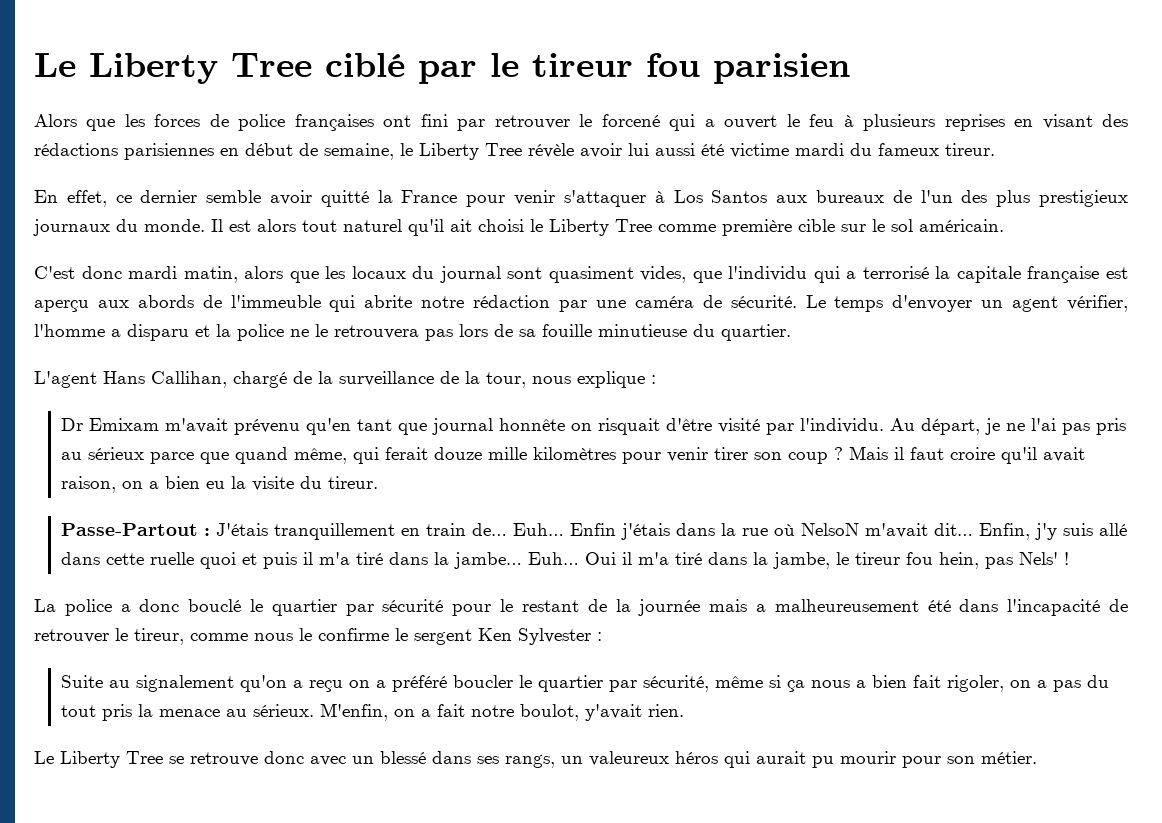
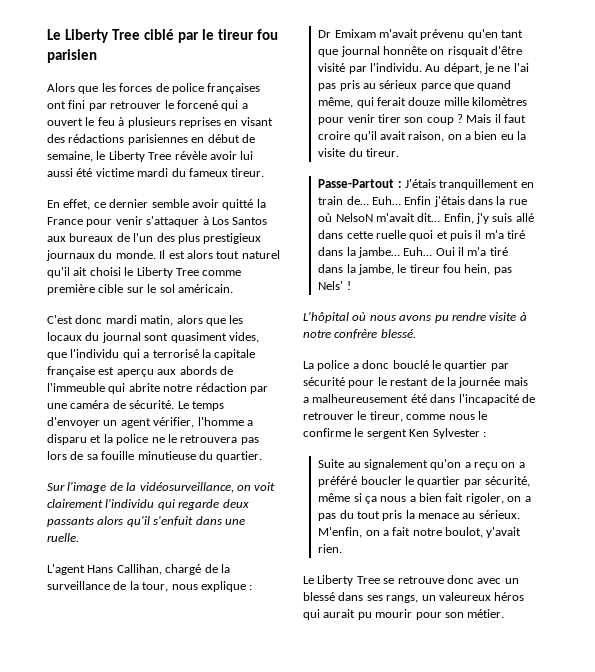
(791, 332) none -> [47,482,276,493] [47,499,249,510] [47,516,245,527] [47,533,79,542] // Sur l'image de la vidéosurveillance, on voit clairement l'individu qui regarde deux passants alors qu'il s'enfuit dans une ruelle.
(1070, 558) none -> [303,312,527,323] [303,329,416,339] // L'hôpital où nous avons pu rendre visite à notre confrère blessé.

